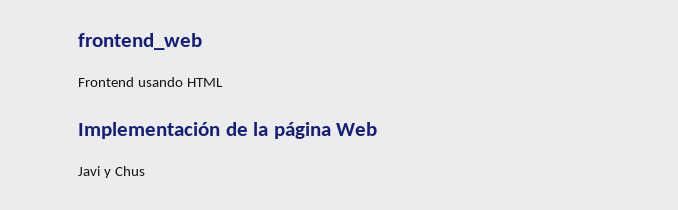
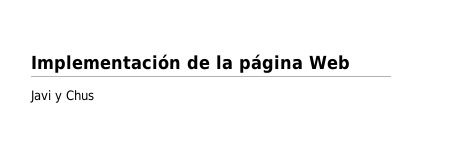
[78,33,202,50] [78,77,223,87] frontend_web // Frontend usando HTML // -> (31, 63) none

